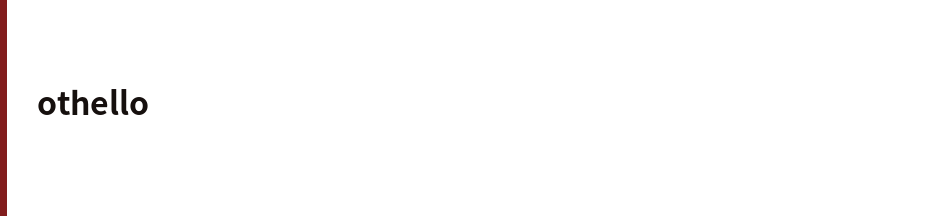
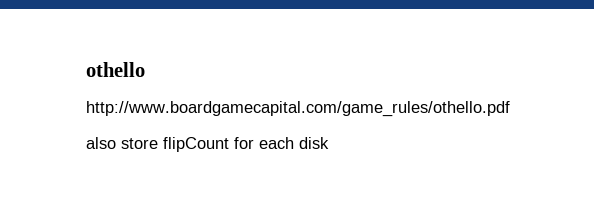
(149, 102) none -> [86,101,510,117] [86,137,329,152] // http://www.boardgamecapital.com/game_rules/othello.pdf // also store flipCount for each disk

